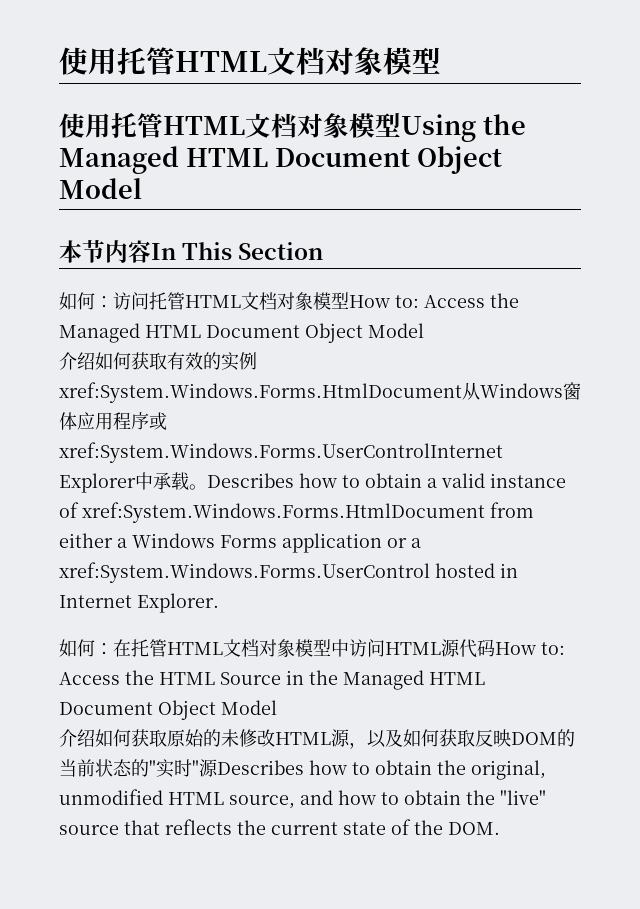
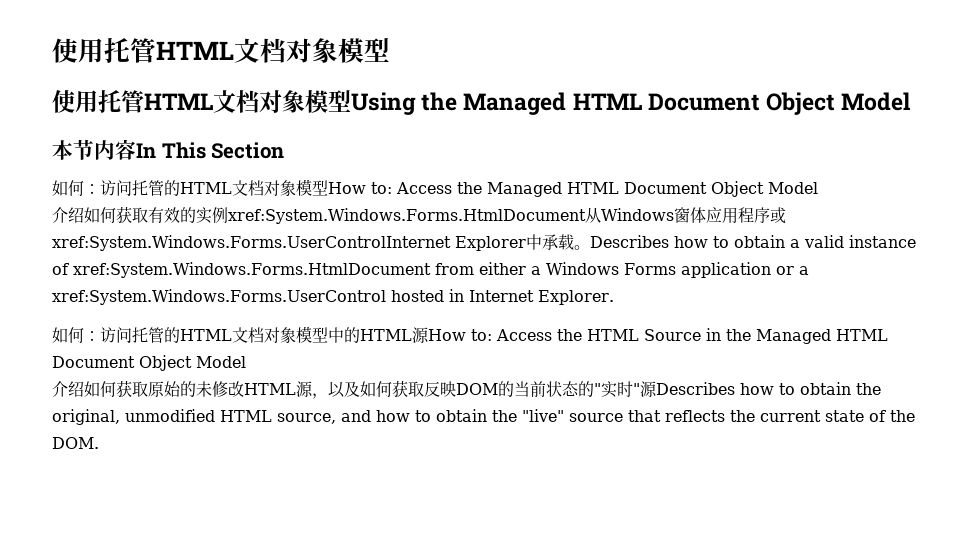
(185, 301) none -> [164,180,180,196] 的
[113,639,167,657] 在托管 -> [100,327,180,343] 访问托管的
[349,639,495,658] 访问HTML源代码 -> [344,327,429,343] 的HTML源

